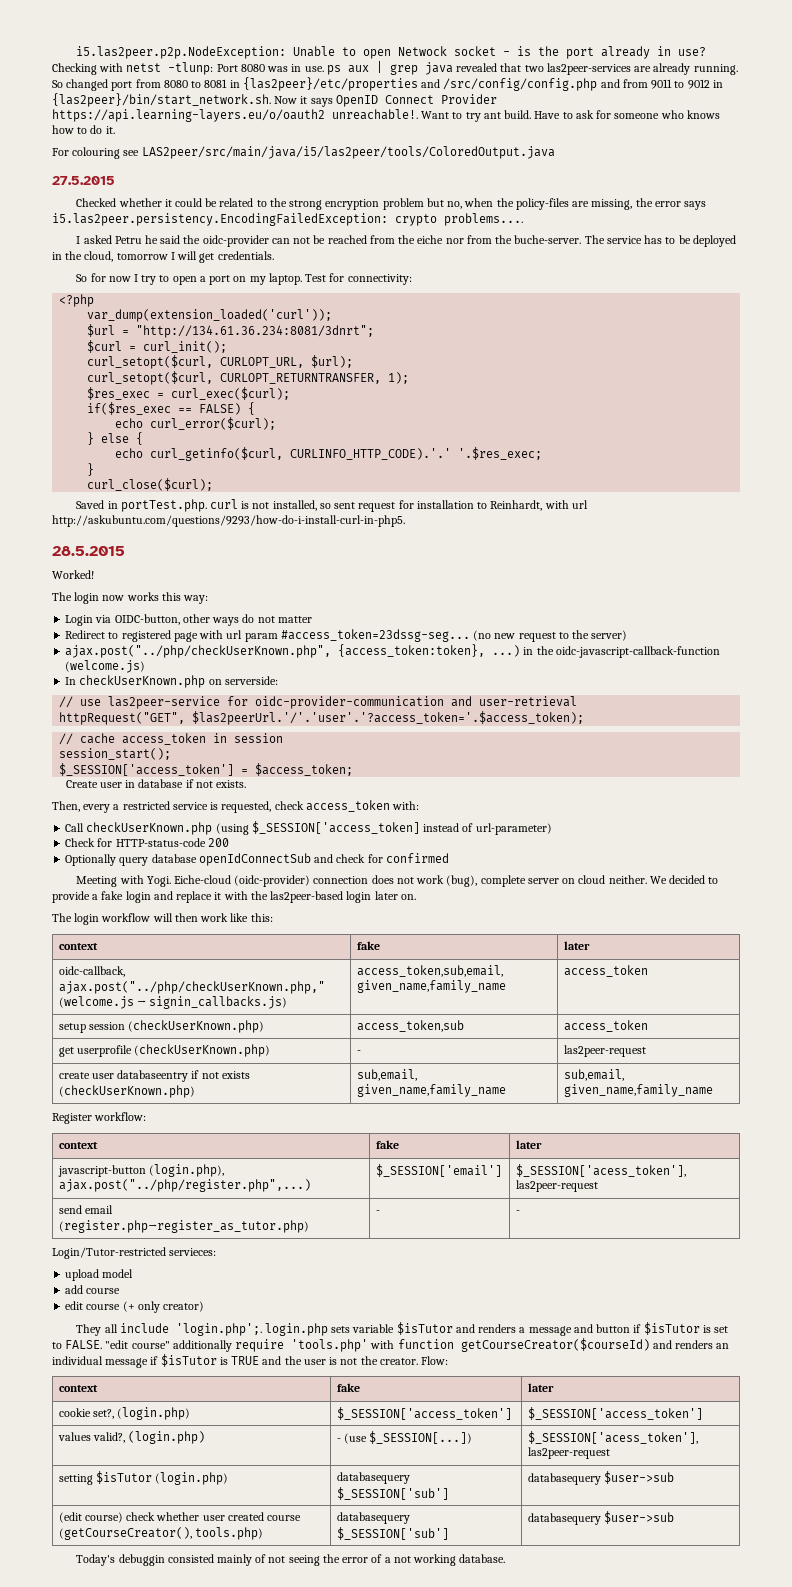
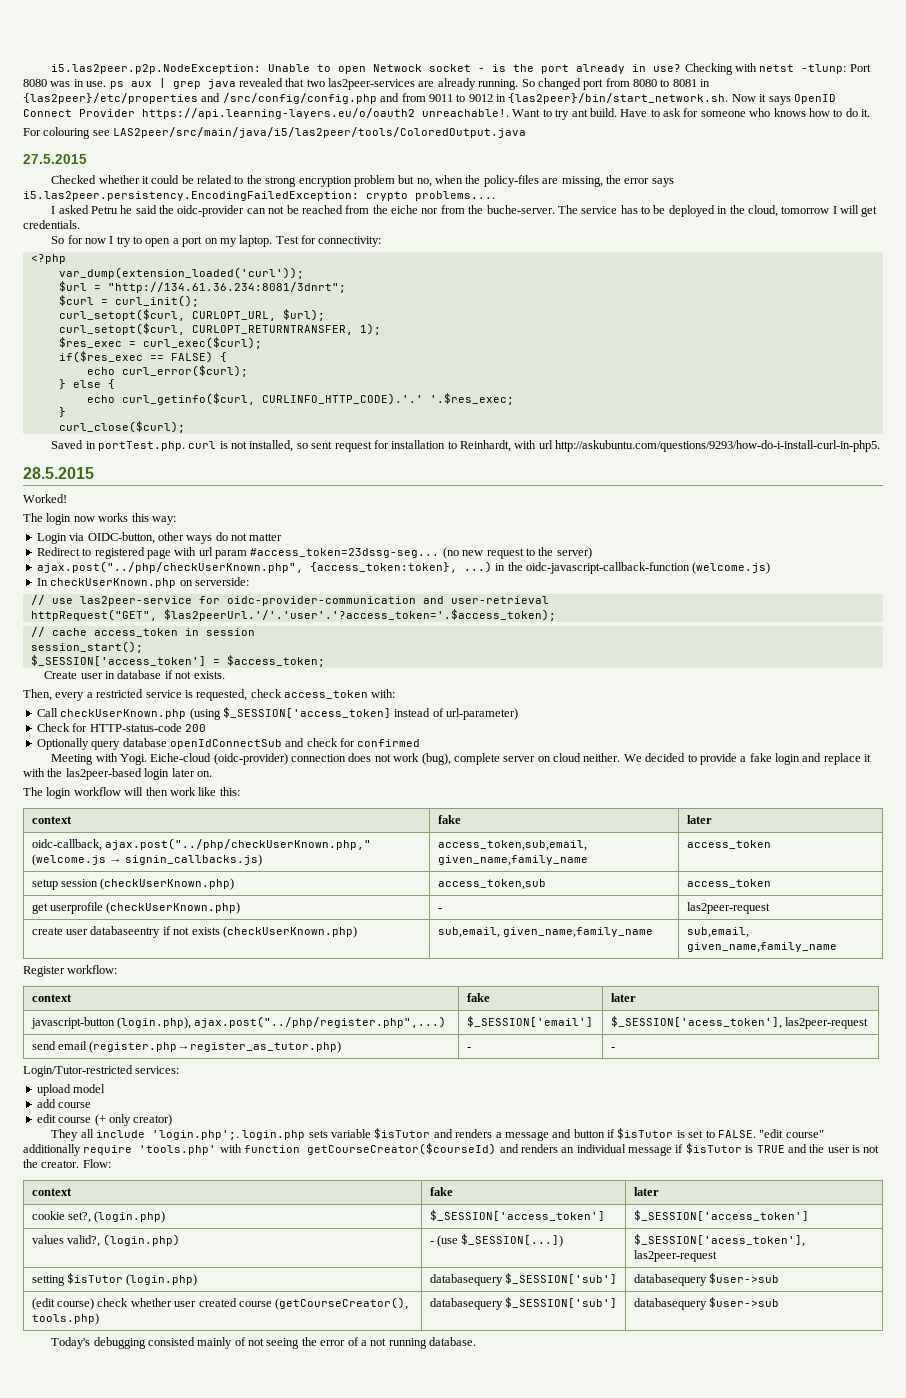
[169,1248,217,1256] servieces: -> [135,1066,180,1074] services:
[118,1554,165,1566] debuggin -> [93,1337,146,1349] debugging
[413,1554,457,1566] working -> [388,1338,427,1349] running

